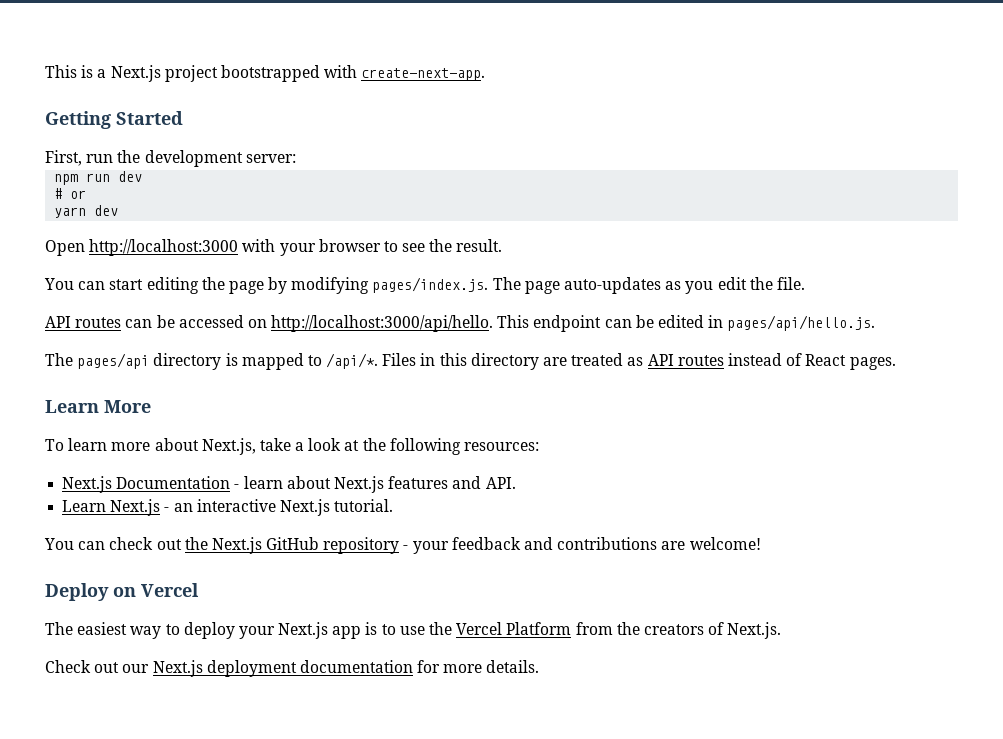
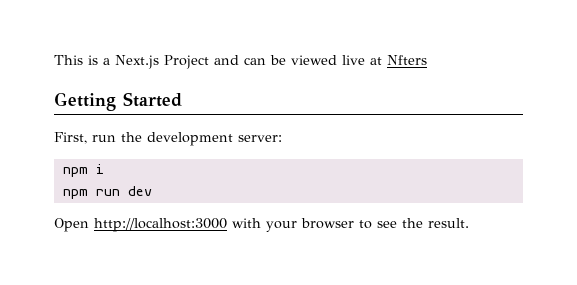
[164,65,486,82] project bootstrapped with create-next-app. -> [164,55,427,69] Project and can be viewed live at Nfters
(296, 158) none -> [62,164,104,177] // npm i
[54,188,87,199] [54,205,119,218] // # or // yarn dev -> (152, 191) none
[44,277,805,294] [45,315,876,332] [45,353,896,370] [45,400,151,413] [45,438,540,455] [62,476,516,493] [62,499,394,516] [44,537,761,554] [45,583,199,601] [45,622,782,639] [45,660,540,677] // You can start editing the page by modifying pages/index.js. The page auto-updates as you edit the file. // API routes can be accessed on http://localhost:3000/api/hello. This endpoint can be edited in pages/api/hello.js. // The pages/api directory is mapped to /api/*. Files in this directory are treated as API routes instead of React pages. // Learn More // To learn more about Next.js, take a look at the following resources: // Next.js Documentation - learn about Next.js features and API. // Learn Next.js - an interactive Next.js tutorial. // You can check out the Next.js GitHub repository - your feedback and contributions are welcome! // Deploy on Vercel // The easiest way to deploy your Next.js app is to use the Vercel Platform from the creators of Next.js. // Check out our Next.js deployment documentation for more details. -> (469, 223) none

